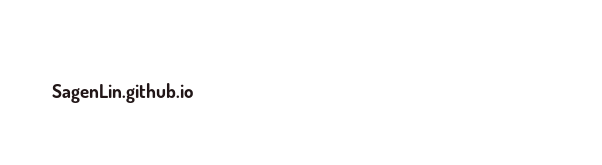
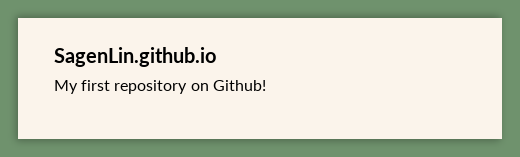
(193, 93) none -> [54,80,266,94] // My first repository on Github!

